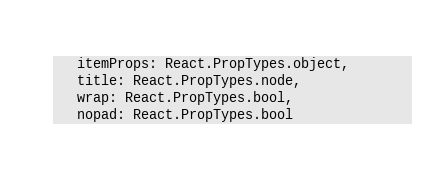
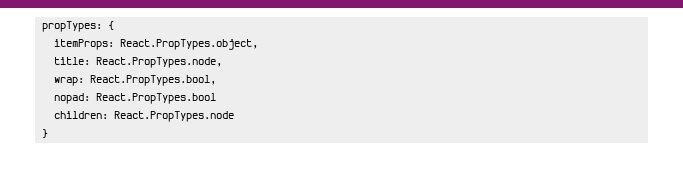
(76, 64) none -> [41,21,114,32] propTypes: { //
(293, 115) none -> [53,111,234,122] [41,129,48,138] // children: React.PropTypes.node // }

